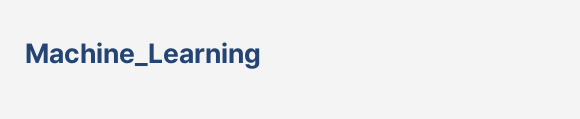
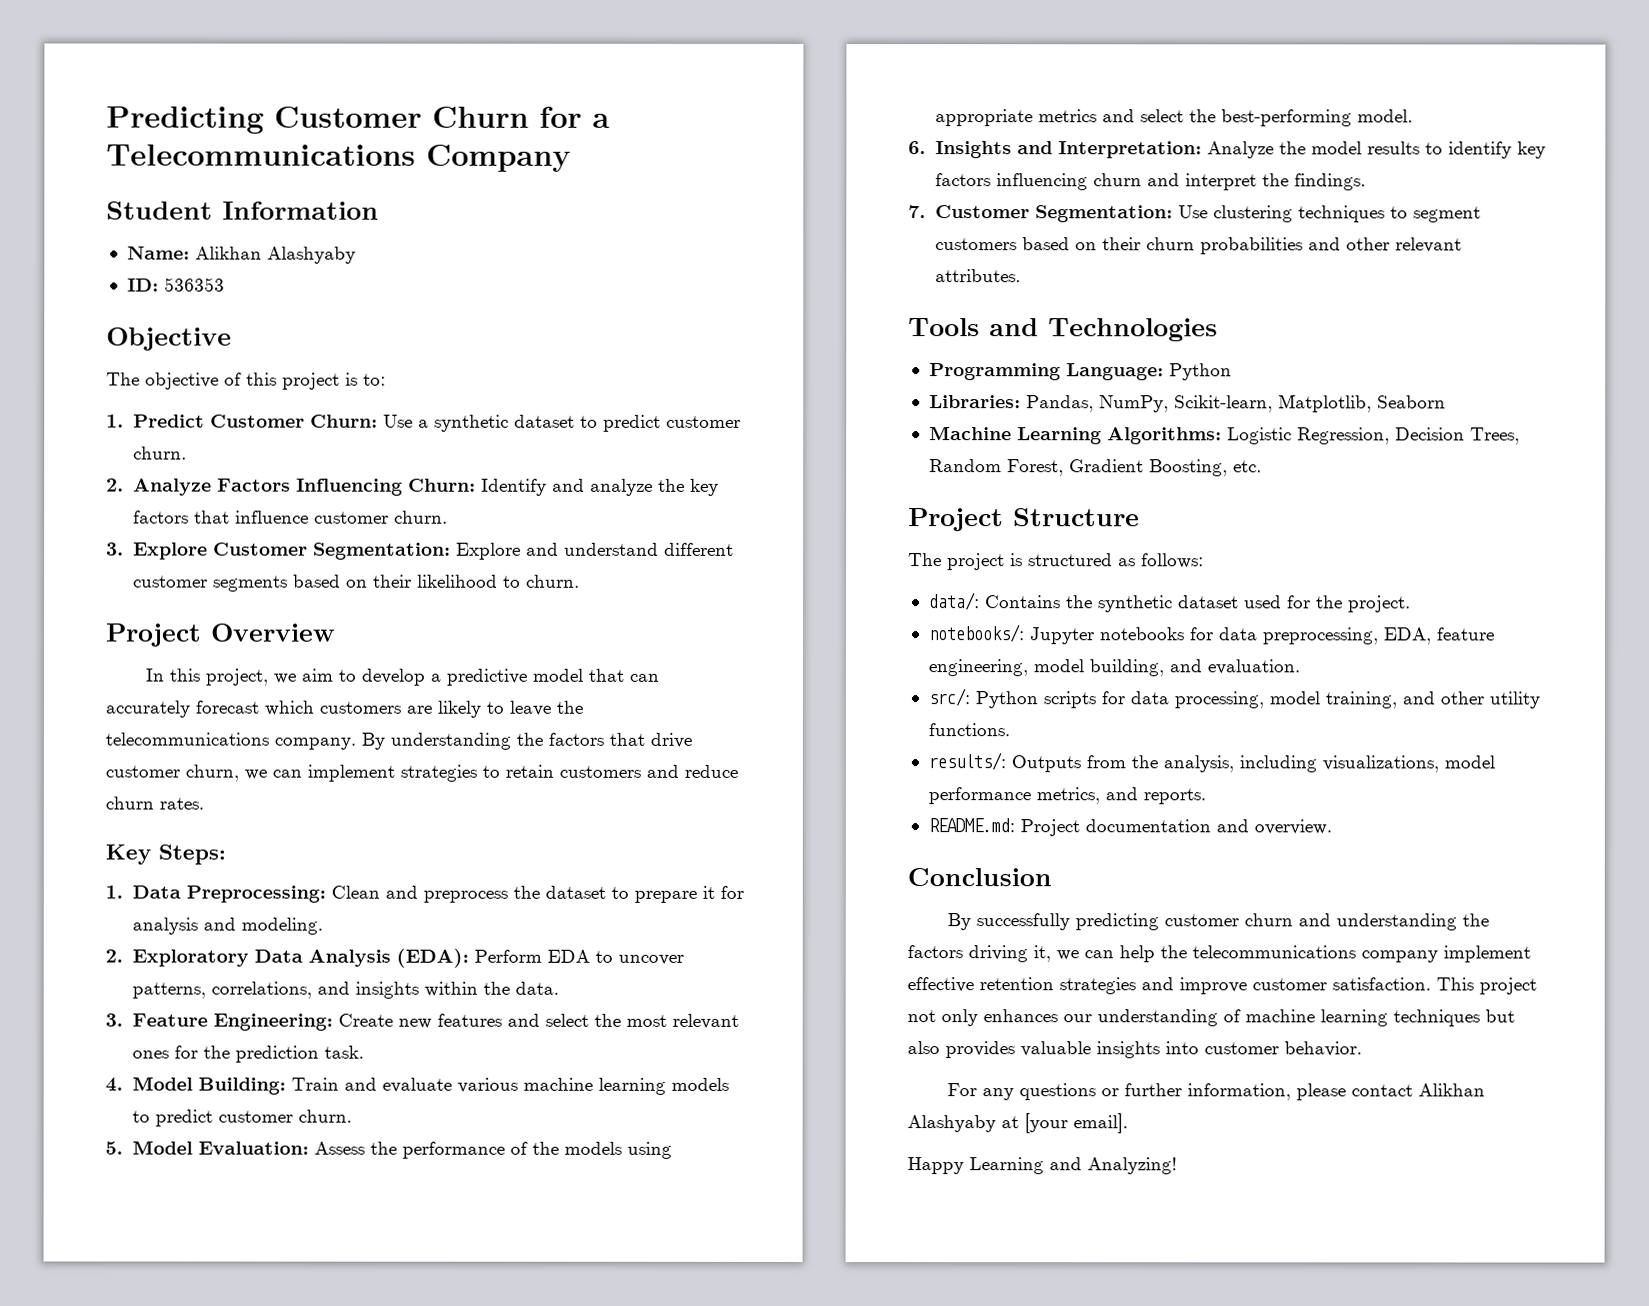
[25,42,261,69] Machine_Learning -> [106,106,610,134] [106,144,571,172] [106,201,379,220] [126,246,356,264] [126,277,225,292] [106,327,232,351] [106,372,386,390] [106,414,741,432] [132,446,187,460] [106,478,719,496] [132,510,448,524] [106,542,734,560] [132,574,580,592] [106,623,336,647] [145,668,660,686] [105,700,583,718] [105,732,692,750] [105,764,738,782] [105,796,204,810] [105,844,226,865] [105,885,744,903] [131,917,323,935] [105,948,684,968] [131,981,559,999] [105,1013,739,1031] [131,1045,364,1063] [105,1076,729,1095] [131,1109,352,1127] [105,1140,672,1159] [934,109,1413,127] [908,141,1546,159] [934,173,1366,191] [908,205,1481,223] [934,237,1462,255] [934,269,1021,283] [908,318,1218,342] [928,363,1232,381] [928,394,1446,413] [928,426,1520,445] [928,459,1262,477] [908,508,1140,532] [908,553,1204,571] [928,592,1411,613] [928,624,1495,645] [927,659,1300,677] [927,688,1540,709] [927,723,1010,737] [927,752,1495,773] [927,787,1206,805] [927,818,1332,837] [907,868,1052,887] [947,913,1490,931] [907,945,1531,963] [907,977,1537,995] [907,1009,1515,1027] [907,1041,1362,1059] [947,1083,1486,1101] [907,1113,1128,1134] [907,1157,1177,1175] Predicting Customer Churn for a Telecommunications Company // Student Information // Name: Alikhan Alashyaby // ID: 536353 // Objective // The objective of this project is to: // 1. Predict Customer Churn: Use a synthetic dataset to predict customer churn. // 2. Analyze Factors Influencing Churn: Identify and analyze the key factors that influence customer churn. // 3. Explore Customer Segmentation: Explore and understand different customer segments based on their likelihood to churn. // Project Overview // In this project, we aim to develop a predictive model that can accurately forecast which customers are likely to leave the telecommunications company. By understanding the factors that drive customer churn, we can implement strategies to retain customers and reduce churn rates. // Key Steps: // 1. Data Preprocessing: Clean and preprocess the dataset to prepare it for analysis and modeling. // 2. Exploratory Data Analysis (EDA): Perform EDA to uncover patterns, correlations, and insights within the data. // 3. Feature Engineering: Create new features and select the most relevant ones for the prediction task. // 4. Model Building: Train and evaluate various machine learning models to predict customer churn. // 5. Model Evaluation: Assess the performance of the models using appropriate metrics and select the best-performing model. // 6. Insights and Interpretation: Analyze the model results to identify key factors influencing churn and interpret the findings. // 7. Customer Segmentation: Use clustering techniques to segment customers based on their churn probabilities and other relevant attributes. // Tools and Technologies // Programming Language: Python // Libraries: Pandas, NumPy, Scikit-learn, Matplotlib, Seaborn // Machine Learning Algorithms: Logistic Regression, Decision Trees, Random Forest, Gradient Boosting, etc. // Project Structure // The project is structured as follows: // data/: Contains the synthetic dataset used for the project. // notebooks/: Jupyter notebooks for data preprocessing, EDA, feature engineering, model building, and evaluation. // src/: Python scripts for data processing, model training, and other utility functions. // results/: Outputs from the analysis, including visualizations, model performance metrics, and reports. // README.md: Project documentation and overview. // Conclusion // By successfully predicting customer churn and understanding the factors driving it, we can help the telecommunications company implement effective retention strategies and improve customer satisfaction. This project not only enhances our understanding of machine learning techniques but also provides valuable insights into customer behavior. // For any questions or further information, please contact Alikhan Alashyaby at [your email]. // Happy Learning and Analyzing!

